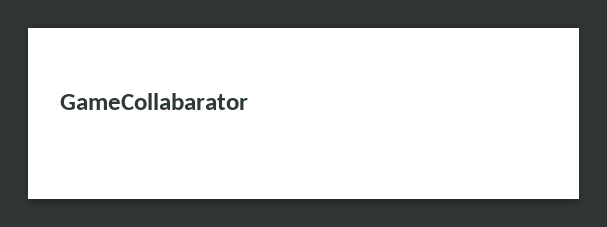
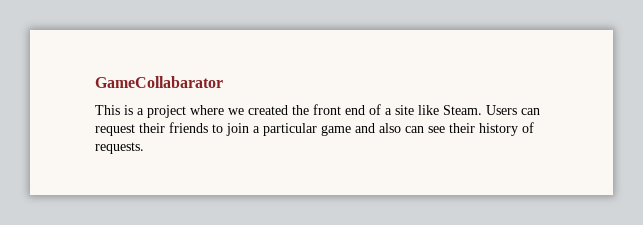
(248, 101) none -> [95,104,540,118] [95,122,534,136] [95,142,144,154] // This is a project where we created the front end of a site like Steam. Users can request their friends to join a particular game and also can see their history of requests.

